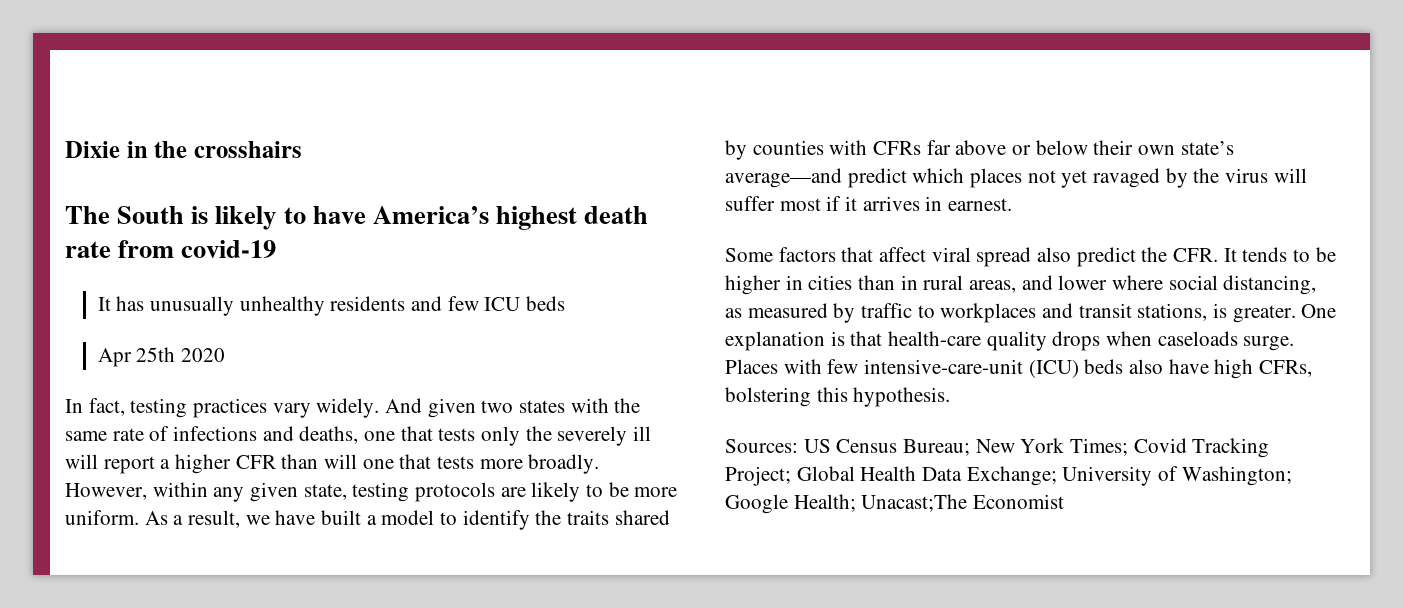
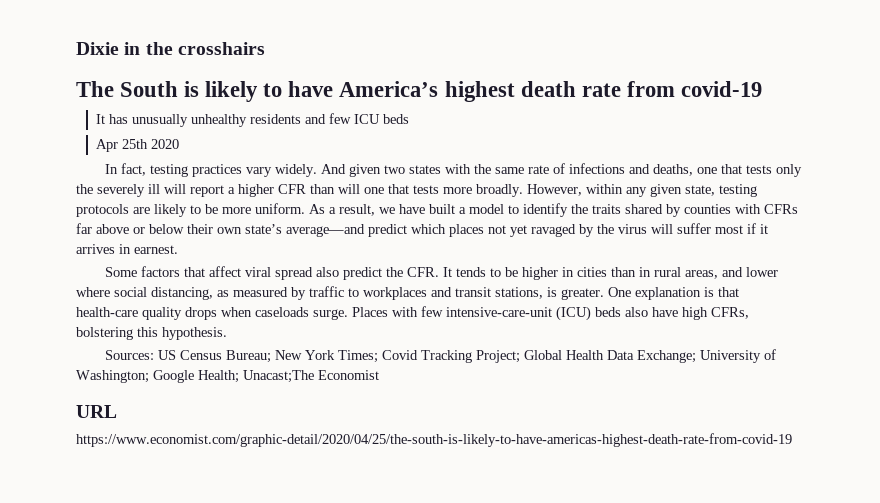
(1065, 501) none -> [76,405,117,418] [76,433,792,447] // URL // https://www.economist.com/graphic-detail/2020/04/25/the-south-is-likely-to-have-americas-highest-death-rate-from-covid-19

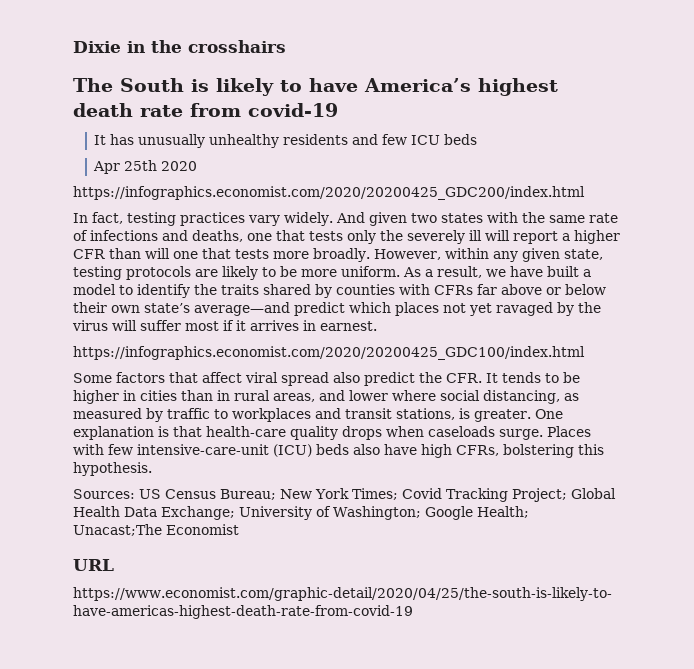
(180, 144) none -> [73,186,585,200] // https://infographics.economist.com/2020/20200425_GDC200/index.html
(178, 249) none -> [73,346,585,360] // https://infographics.economist.com/2020/20200425_GDC100/index.html

